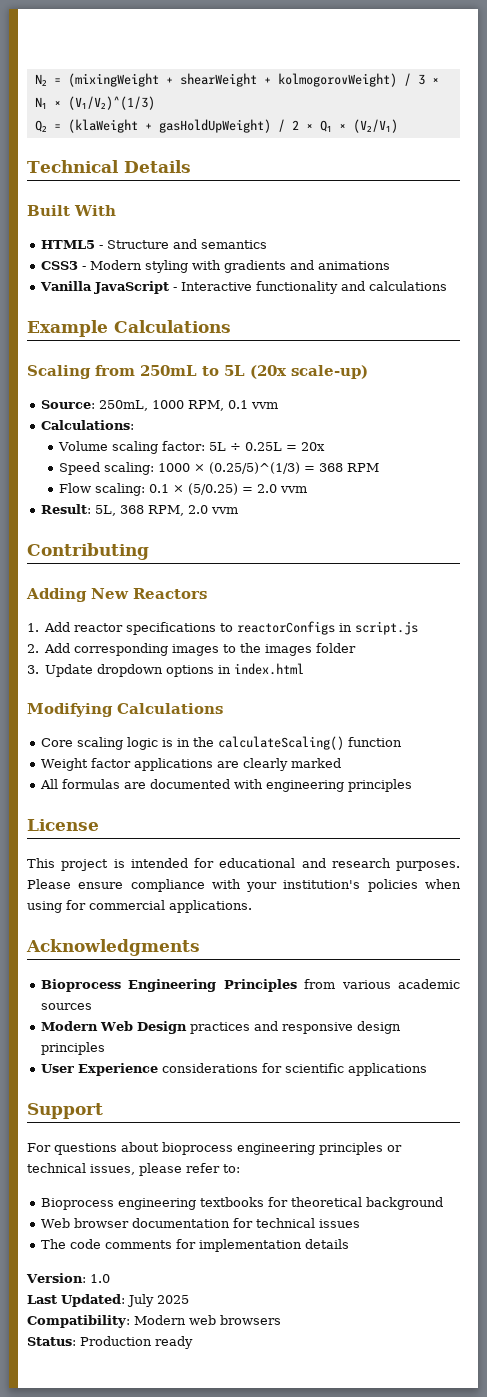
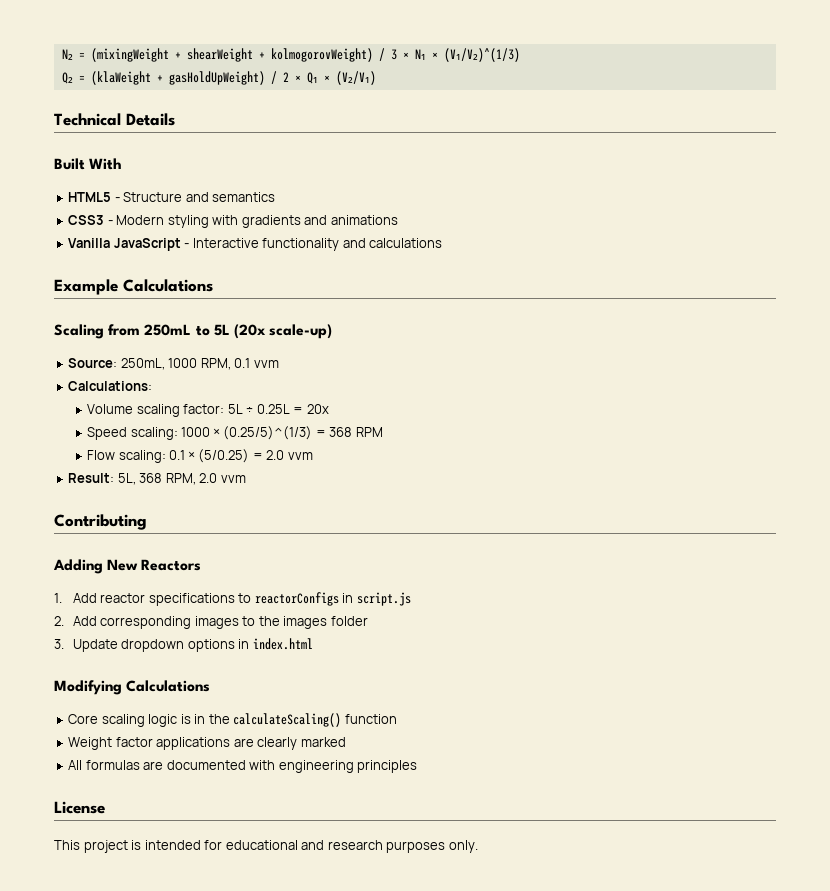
[396,861,460,871] [27,879,461,892] [27,900,252,913] [26,939,200,956] [40,979,460,992] [40,1003,92,1010] [40,1021,401,1034] [40,1042,105,1055] [40,1063,427,1076] [27,1103,103,1119] [27,1142,402,1155] [27,1163,240,1176] [40,1197,443,1210] [40,1218,360,1228] [40,1239,349,1252] [26,1273,110,1283] [27,1294,189,1307] [27,1315,281,1328] [27,1336,193,1349] purposes. Please ensure compliance with your institution's policies when using for commercial applications. // Acknowledgments // Bioprocess Engineering Principles from various academic sources // Modern Web Design practices and responsive design principles // User Experience considerations for scientific applications // Support // For questions about bioprocess engineering principles or technical issues, please refer to: // Bioprocess engineering textbooks for theoretical background // Web browser documentation for technical issues // The code comments for implementation details // Version: 1.0 // Last Updated: July 2025 // Compatibility: Modern web browsers // Status: Production ready -> [386,840,478,853] purposes only.

